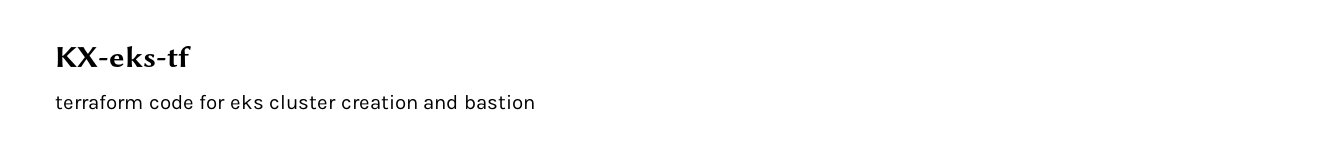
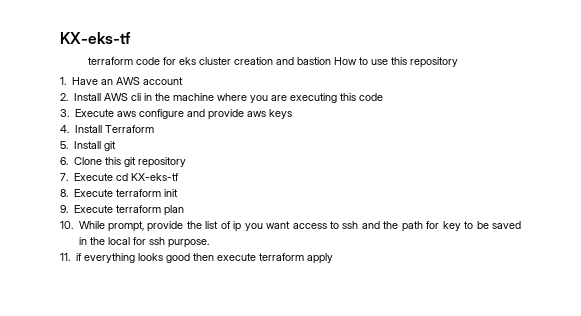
(535, 102) none -> [334,57,459,68] [60,77,184,85] [60,93,383,103] [60,109,292,120] [60,125,154,133] [60,141,116,151] [60,157,186,168] [60,173,179,181] [60,189,178,197] [60,205,184,216] [60,221,522,232] [78,237,209,248] [60,253,333,264] How to use this repository // 1. Have an AWS account // 2. Install AWS cli in the machine where you are executing this code // 3. Execute aws configure and provide aws keys // 4. Install Terraform // 5. Install git // 6. Clone this git repository // 7. Execute cd KX-eks-tf // 8. Execute terraform init // 9. Execute terraform plan // 10. While prompt, provide the list of ip you want access to ssh and the path for key to be saved in the local for ssh purpose. // 11. if everything looks good then execute terraform apply

